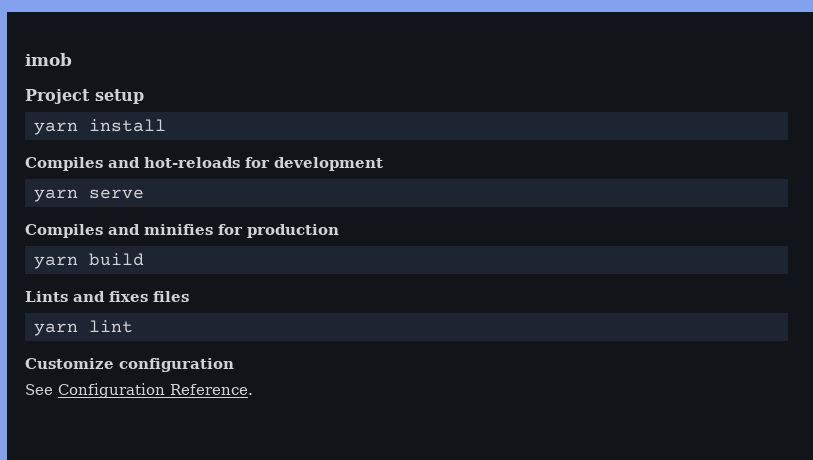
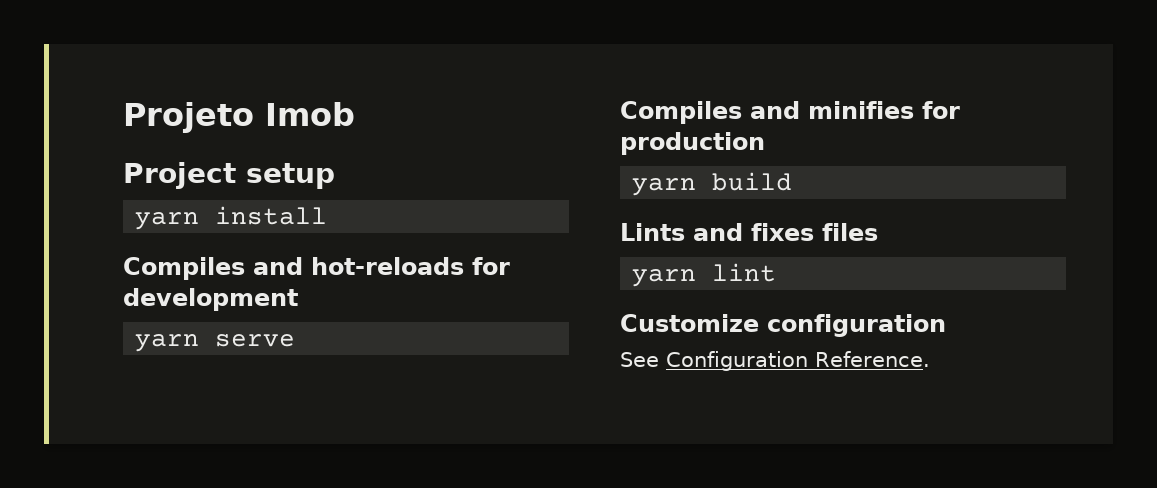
[25,53,72,66] imob -> [123,102,355,133] Projeto Imob

